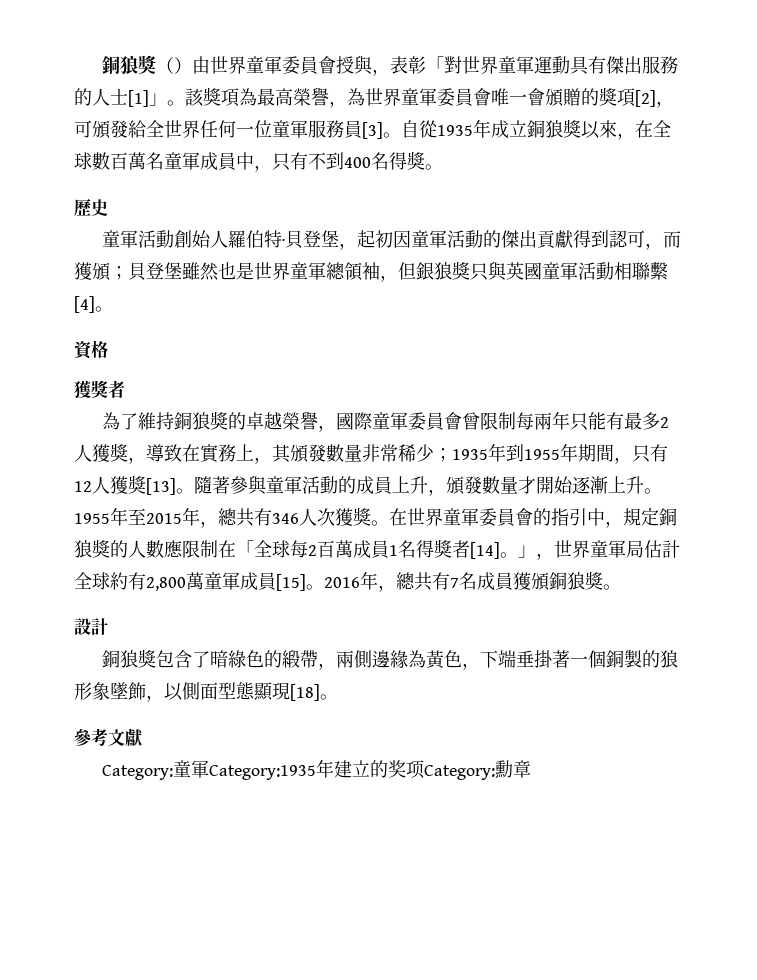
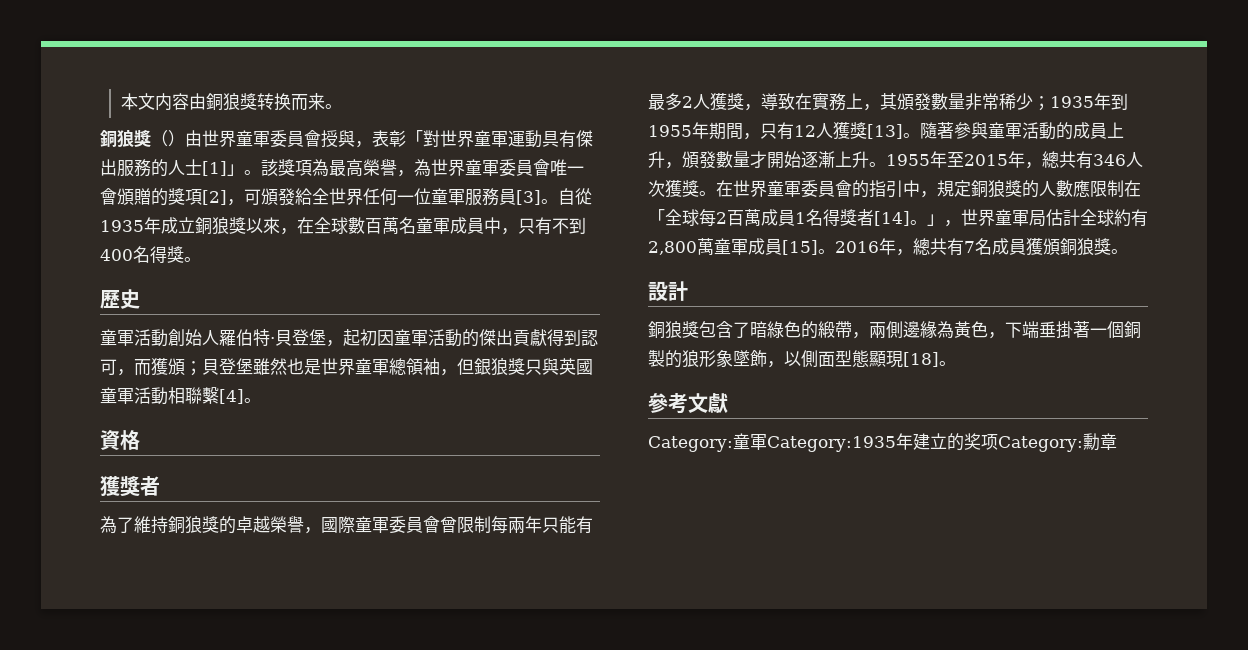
(101, 65) none -> [120,93,342,111] 本文内容由銅狼獎转换而来。 //

